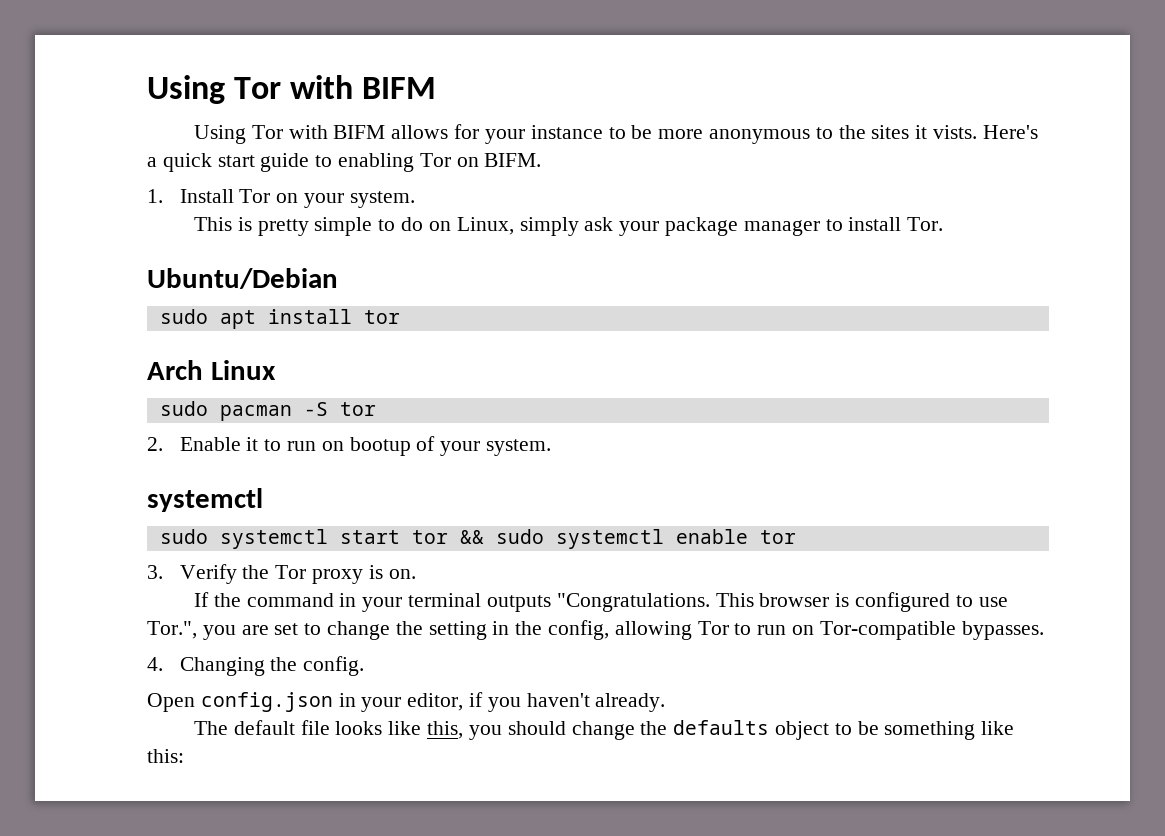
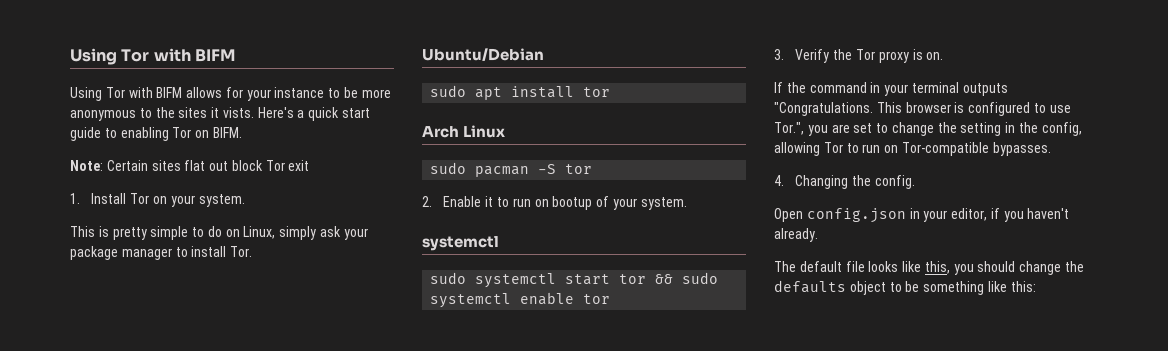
(542, 160) none -> [70,160,310,171] // Note: Certain sites flat out block Tor exit

